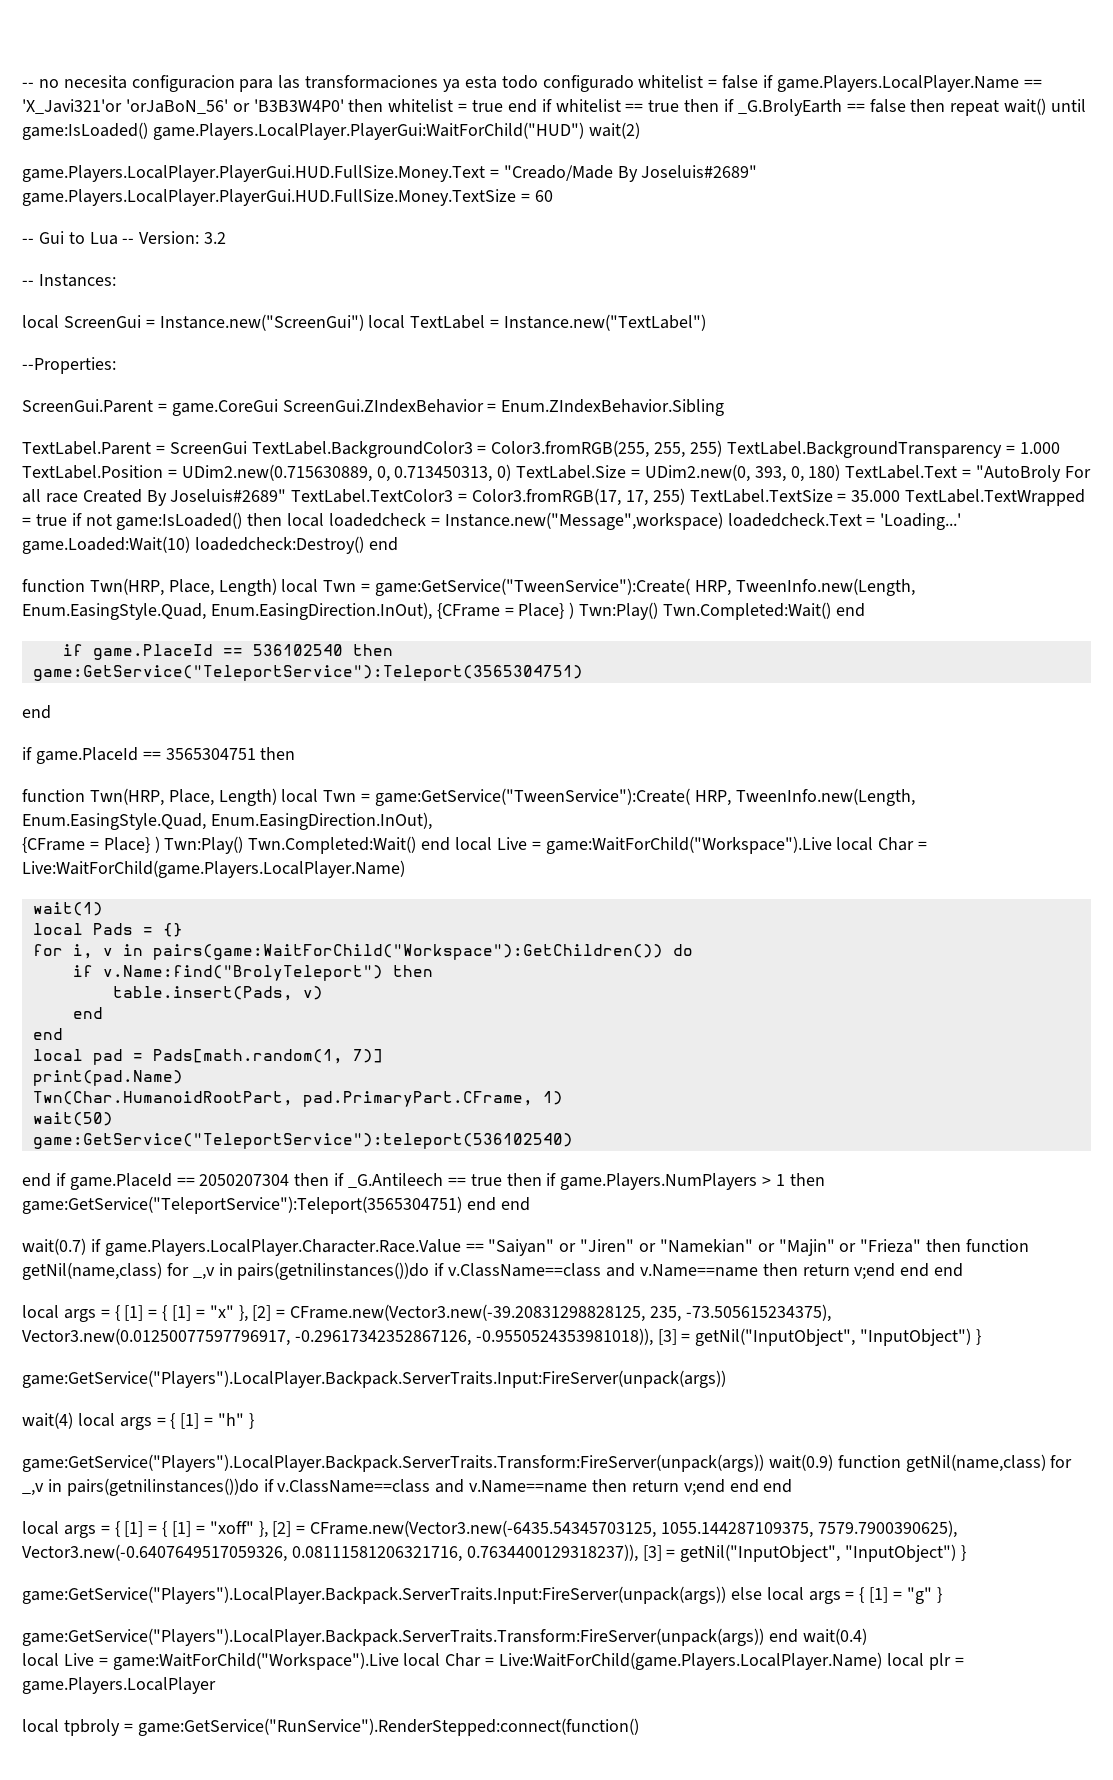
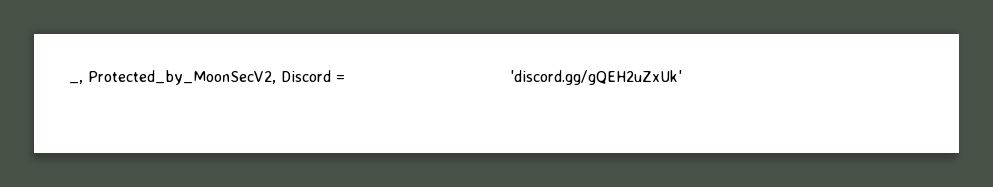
[22,75,1042,92] [22,98,1087,116] [22,122,640,140] [22,165,758,182] [22,189,553,206] [22,231,227,245] [22,274,116,287] [22,314,707,331] [22,357,116,374] [22,399,725,416] [22,440,1060,458] [22,464,1091,482] [22,488,1086,506] [22,512,962,530] [22,536,398,554] [22,578,915,596] [22,602,865,620] [62,644,393,660] [32,665,583,681] [22,705,51,719] [22,747,296,764] [22,788,915,806] [22,812,432,830] [22,836,928,854] [22,860,405,878] [32,902,103,916] [32,923,183,937] [32,944,693,960] [72,965,433,981] [112,986,323,1001] [72,1007,103,1019] [32,1028,63,1040] [32,1049,383,1065] [32,1070,183,1086] [32,1091,563,1107] [32,1112,113,1126] [32,1133,573,1149] [22,1173,825,1190] [22,1196,530,1214] [22,1238,1030,1256] [22,1262,964,1280] [22,1304,831,1322] [22,1328,982,1346] [22,1370,726,1388] [22,1412,254,1430] [22,1454,1073,1472] [22,1478,793,1496] [22,1520,957,1538] [22,1544,967,1562] [22,1586,942,1604] [22,1628,867,1646] [22,1652,964,1670] [22,1677,216,1694] [22,1718,639,1736] -- no necesita configuracion para las transformaciones ya esta todo configurado whitelist = false if game.Players.LocalPlayer.Name == 'X_Javi321'or 'orJaBoN_56' or 'B3B3W4P0' then whitelist = true end if whitelist == true then if _G.BrolyEarth == false then repeat wait() until game:IsLoaded() game.Players.LocalPlayer.PlayerGui:WaitForChild("HUD") wait(2) // game.Players.LocalPlayer.PlayerGui.HUD.FullSize.Money.Text = "Creado/Made By Joseluis#2689" game.Players.LocalPlayer.PlayerGui.HUD.FullSize.Money.TextSize = 60 // -- Gui to Lua -- Version: 3.2 // -- Instances: // local ScreenGui = Instance.new("ScreenGui") local TextLabel = Instance.new("TextLabel") // --Properties: // ScreenGui.Parent = game.CoreGui ScreenGui.ZIndexBehavior = Enum.ZIndexBehavior.Sibling // TextLabel.Parent = ScreenGui TextLabel.BackgroundColor3 = Color3.fromRGB(255, 255, 255) TextLabel.BackgroundTransparency = 1.000 TextLabel.Position = UDim2.new(0.715630889, 0, 0.713450313, 0) TextLabel.Size = UDim2.new(0, 393, 0, 180) TextLabel.Text = "AutoBroly For all race Created By Joseluis#2689" TextLabel.TextColor3 = Color3.fromRGB(17, 17, 255) TextLabel.TextSize = 35.000 TextLabel.TextWrapped = true if not game:IsLoaded() then local loadedcheck = Instance.new("Message",workspace) loadedcheck.Text = 'Loading...' game.Loaded:Wait(10) loadedcheck:Destroy() end // function Twn(HRP, Place, Length) local Twn = game:GetService("TweenService"):Create( HRP, TweenInfo.new(Length, Enum.EasingStyle.Quad, Enum.EasingDirection.InOut), {CFrame = Place} ) Twn:Play() Twn.Completed:Wait() end // if game.PlaceId == 536102540 then // game:GetService("TeleportService"):Teleport(3565304751) // end // if game.PlaceId == 3565304751 then // function Twn(HRP, Place, Length) local Twn = game:GetService("TweenService"):Create( HRP, TweenInfo.new(Length, Enum.EasingStyle.Quad, Enum.EasingDirection.InOut), // {CFrame = Place} ) Twn:Play() Twn.Completed:Wait() end local Live = game:WaitForChild("Workspace").Live local Char = Live:WaitForChild(game.Players.LocalPlayer.Name) // wait(1) // local Pads = {} // for i, v in pairs(game:WaitForChild("Workspace"):GetChildren()) do // if v.Name:find("BrolyTeleport") then // table.insert(Pads, v) // end // end // local pad = Pads[math.random(1, 7)] // print(pad.Name) // Twn(Char.HumanoidRootPart, pad.PrimaryPart.CFrame, 1) // wait(50) // game:GetService("TeleportService"):teleport(536102540) // end if game.PlaceId == 2050207304 then if _G.Antileech == true then if game.Players.NumPlayers > 1 then game:GetService("TeleportService"):Teleport(3565304751) end end // wait(0.7) if game.Players.LocalPlayer.Character.Race.Value == "Saiyan" or "Jiren" or "Namekian" or "Majin" or "Frieza" then function getNil(name,class) for _,v in pairs(getnilinstances())do if v.ClassName==class and v.Name==name then return v;end end end // local args = { [1] = { [1] = "x" }, [2] = CFrame.new(Vector3.new(-39.20831298828125, 235, -73.505615234375), Vector3.new(0.01250077597796917, -0.29617342352867126, -0.9550524353981018)), [3] = getNil("InputObject", "InputObject") } // game:GetService("Players").LocalPlayer.Backpack.ServerTraits.Input:FireServer(unpack(args)) // wait(4) local args = { [1] = "h" } // game:GetService("Players").LocalPlayer.Backpack.ServerTraits.Transform:FireServer(unpack(args)) wait(0.9) function getNil(name,class) for _,v in pairs(getnilinstances())do if v.ClassName==class and v.Name==name then return v;end end end // local args = { [1] = { [1] = "xoff" }, [2] = CFrame.new(Vector3.new(-6435.54345703125, 1055.144287109375, 7579.7900390625), Vector3.new(-0.6407649517059326, 0.08111581206321716, 0.7634400129318237)), [3] = getNil("InputObject", "InputObject") } // game:GetService("Players").LocalPlayer.Backpack.ServerTraits.Input:FireServer(unpack(args)) else local args = { [1] = "g" } // game:GetService("Players").LocalPlayer.Backpack.ServerTraits.Transform:FireServer(unpack(args)) end wait(0.4) // local Live = game:WaitForChild("Workspace").Live local Char = Live:WaitForChild(game.Players.LocalPlayer.Name) local plr = game.Players.LocalPlayer // local tpbroly = game:GetService("RunService").RenderStepped:connect(function() -> [69,70,682,85] _, Protected_by_MoonSecV2, Discord = 'discord.gg/gQEH2uZxUk'

